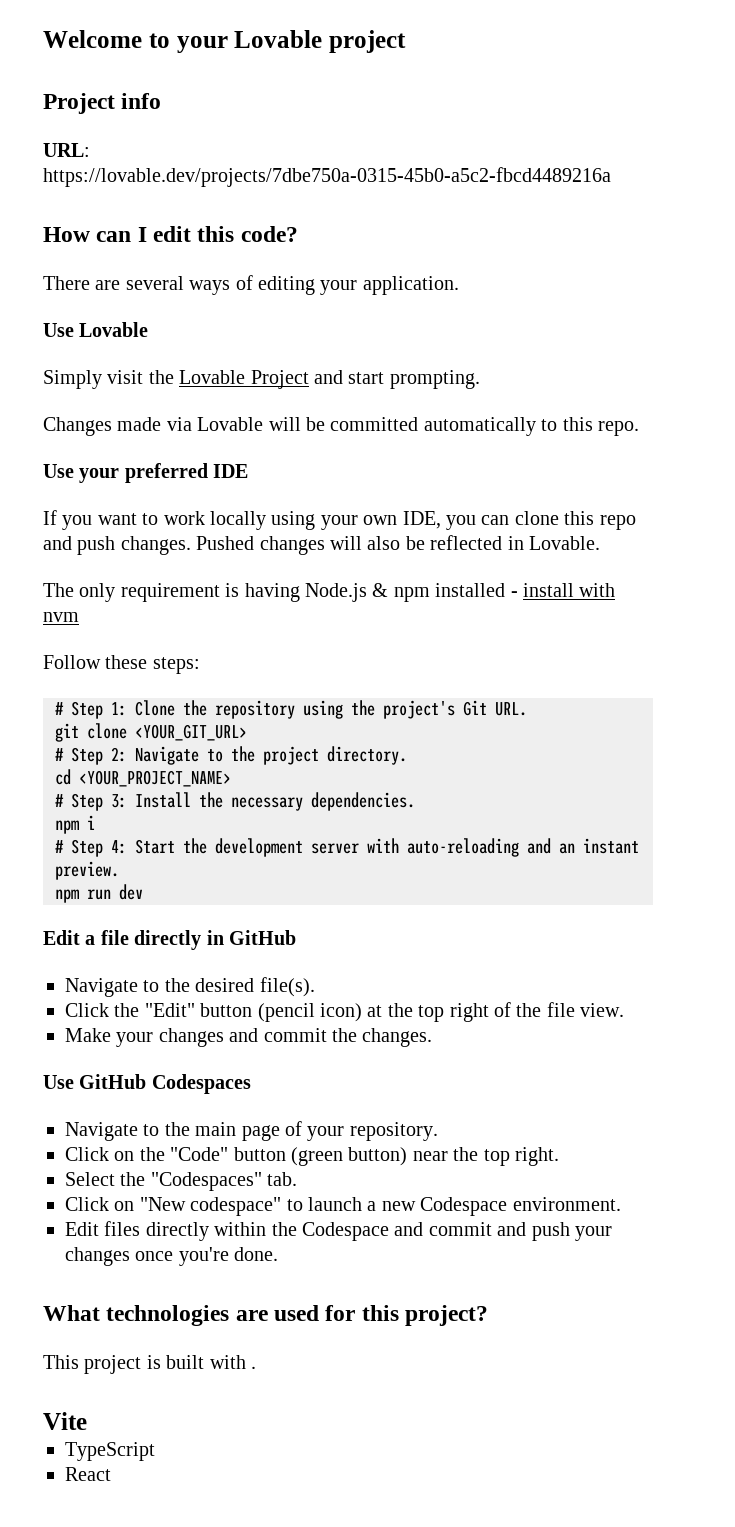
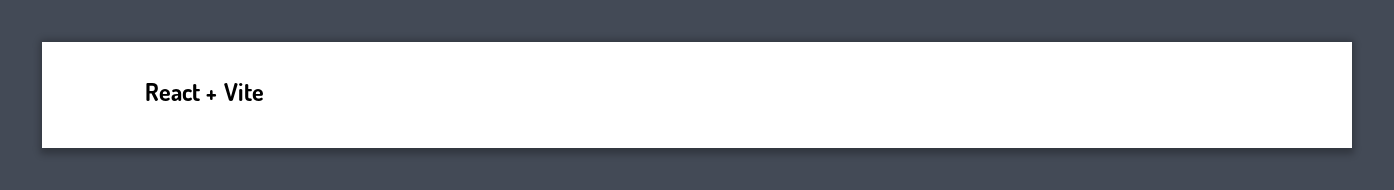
[43,30,406,53] [43,93,162,114] [43,143,90,157] [43,167,611,187] [43,226,298,242] [43,275,459,295] [43,322,149,337] [43,370,480,389] [43,417,639,436] [43,463,249,483] [43,510,636,530] [43,535,600,555] [43,583,616,602] [43,612,79,622] [43,655,200,674] [55,700,527,719] [55,723,247,742] [55,746,407,765] [55,769,231,787] [55,792,415,811] [55,815,95,834] [55,838,639,857] [55,861,119,880] [55,884,143,903] [43,930,296,950] [65,977,315,997] [65,1002,625,1022] [65,1028,433,1047] [43,1074,251,1094] [65,1121,438,1141] [65,1147,559,1166] [65,1172,298,1191] [65,1197,621,1216] [65,1221,612,1241] [65,1247,279,1266] [43,1305,489,1326] [43,1355,256,1374] Welcome to your Lovable project // Project info // URL: https://lovable.dev/projects/7dbe750a-0315-45b0-a5c2-fbcd4489216a // How can I edit this code? // There are several ways of editing your application. // Use Lovable // Simply visit the Lovable Project and start prompting. // Changes made via Lovable will be committed automatically to this repo. // Use your preferred IDE // If you want to work locally using your own IDE, you can clone this repo and push changes. Pushed changes will also be reflected in Lovable. // The only requirement is having Node.js & npm installed - install with nvm // Follow these steps: // # Step 1: Clone the repository using the project's Git URL. // git clone <YOUR_GIT_URL> // # Step 2: Navigate to the project directory. // cd <YOUR_PROJECT_NAME> // # Step 3: Install the necessary dependencies. // npm i // # Step 4: Start the development server with auto-reloading and an instant preview. // npm run dev // Edit a file directly in GitHub // Navigate to the desired file(s). // Click the "Edit" button (pencil icon) at the top right of the file view. // Make your changes and commit the changes. // Use GitHub Codespaces // Navigate to the main page of your repository. // Click on the "Code" button (green button) near the top right. // Select the "Codespaces" tab. // Click on "New codespace" to launch a new Codespace environment. // Edit files directly within the Codespace and commit and push your changes once you're done. // What technologies are used for this project? // This project is built with . // -> [145,83,218,101] React +
[65,1442,155,1461] [65,1467,111,1481] // TypeScript // React -> (264, 92) none

